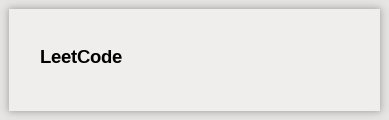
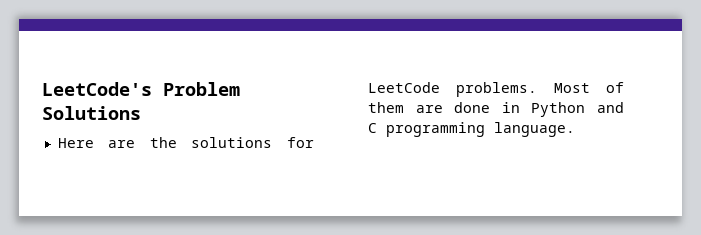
[40,50,122,63] LeetCode -> [42,82,240,96] [42,106,141,120] [57,137,314,148] [367,82,624,97] [367,102,624,117] [367,122,575,137] LeetCode's Problem Solutions // Here are the solutions for LeetCode problems. Most of them are done in Python and C programming language.

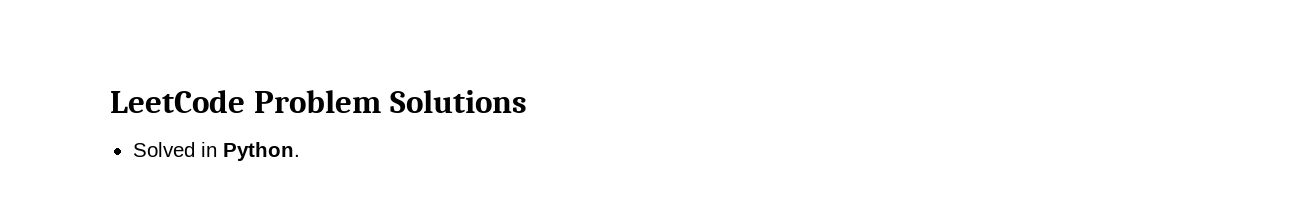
[42,82,152,96] LeetCode's -> [110,90,245,113] LeetCode
[57,137,314,148] [367,82,624,97] [367,102,624,117] [367,122,575,137] Here are the solutions for LeetCode problems. Most of them are done in Python and C programming language. -> [132,142,300,161] Solved in Python.

